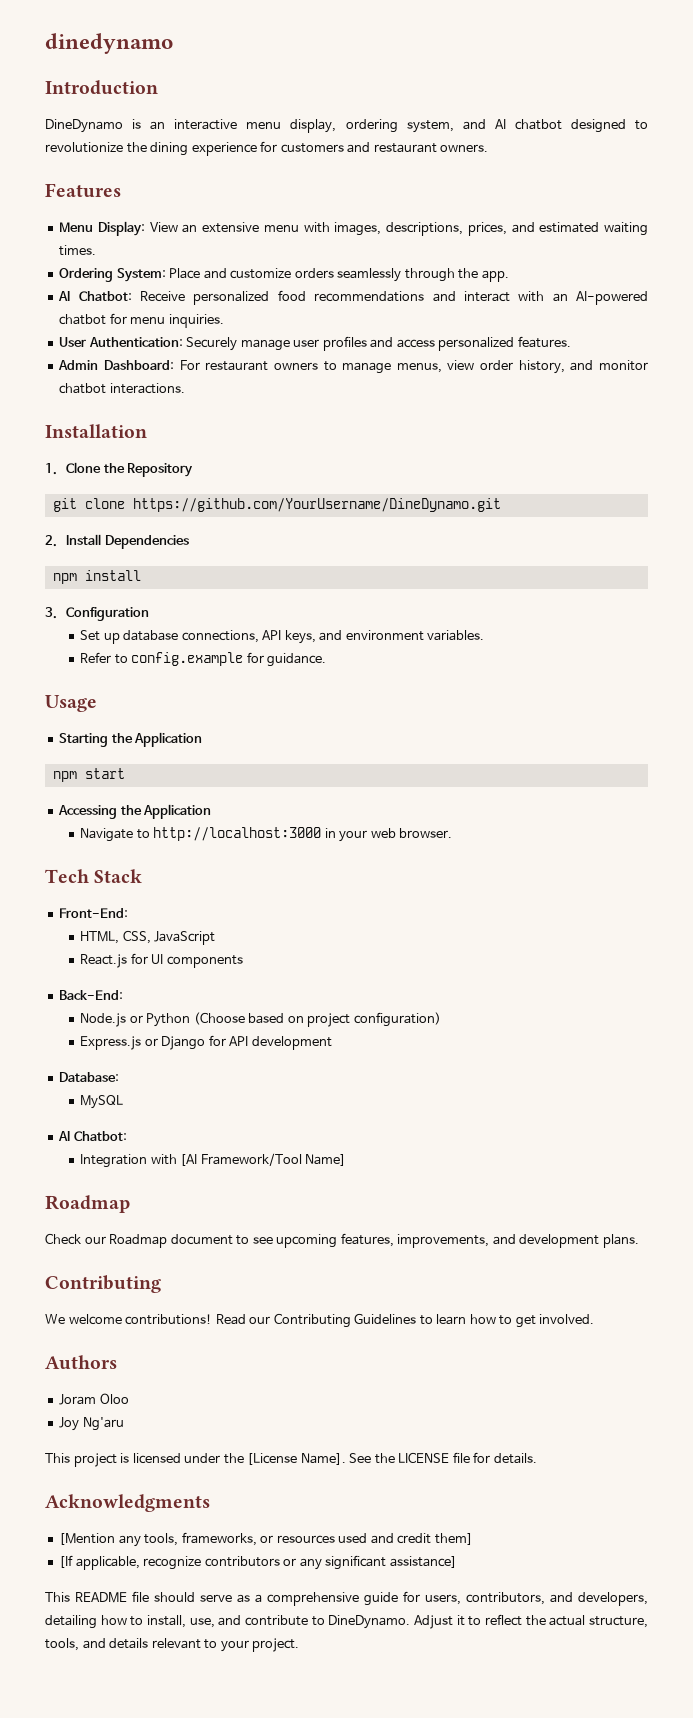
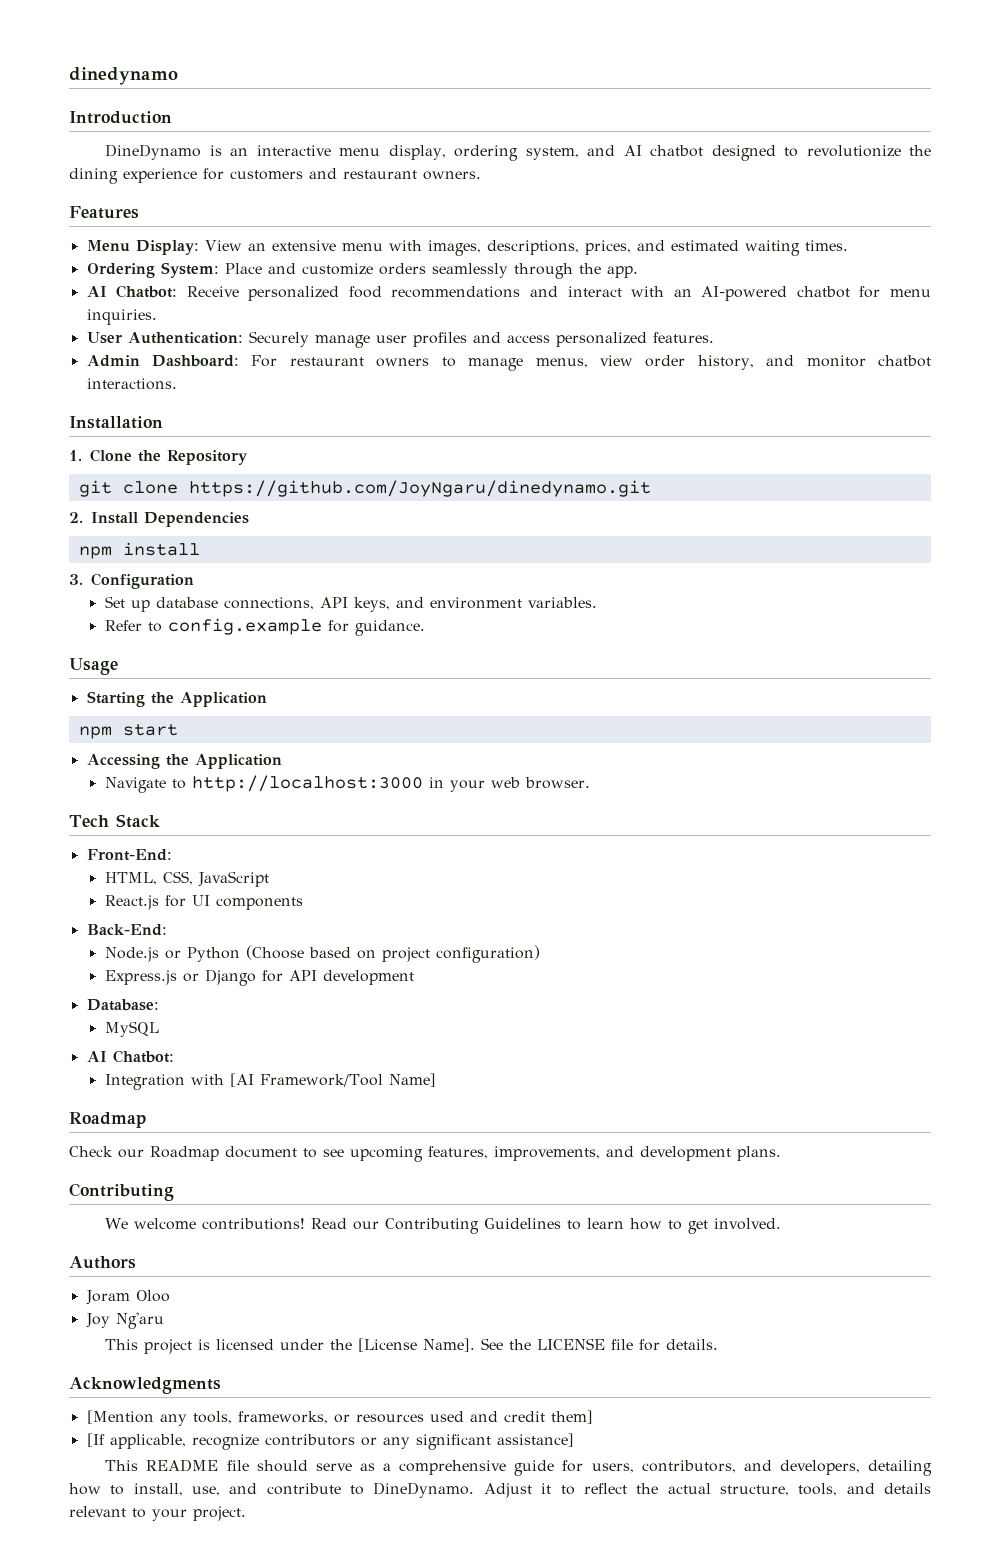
[132,498,501,512] https://github.com/YourUsername/DineDynamo.git -> [188,480,651,497] https://github.com/JoyNgaru/dinedynamo.git

